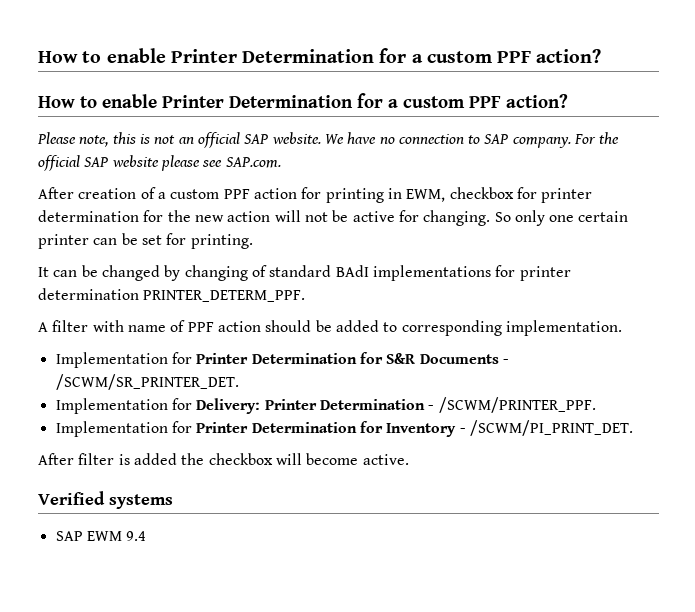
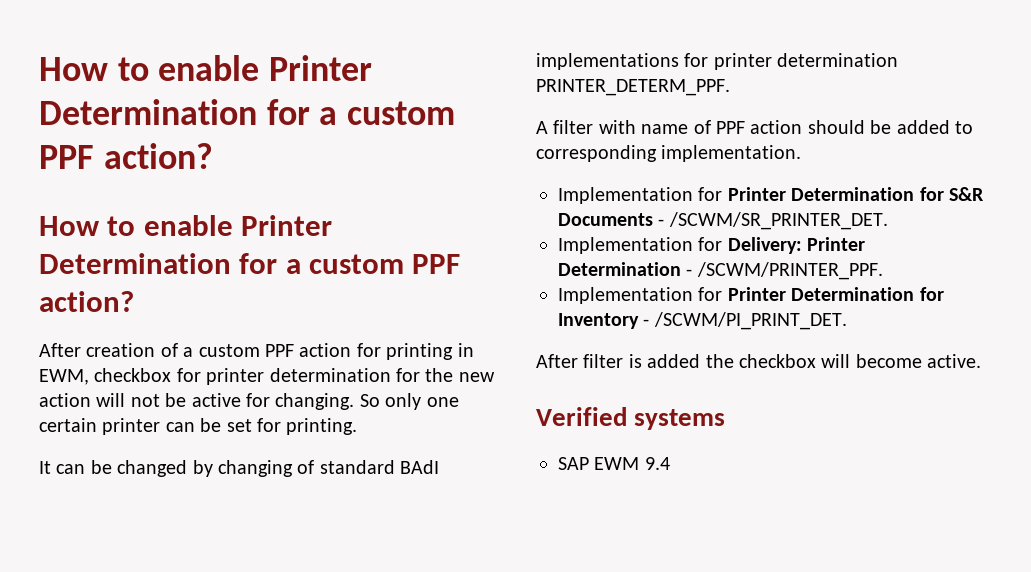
[37,132,620,148] [38,155,281,171] // Please note, this is not an official SAP website. We have no connection to SAP company. For the official SAP website please see SAP.com. -> (134, 301) none

